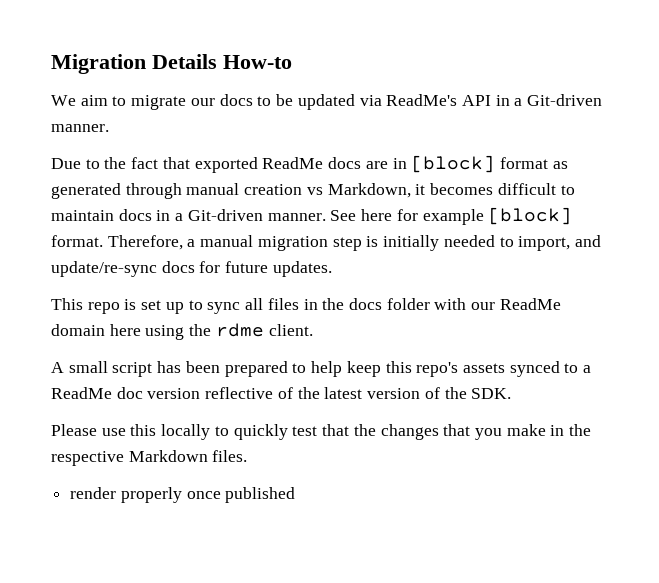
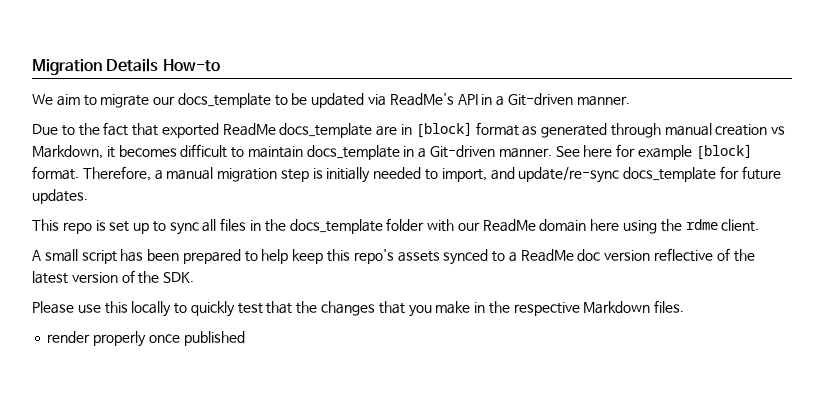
[219,94,253,106] docs -> [177,93,271,108] docs_template
[328,157,362,169] docs -> [279,123,373,138] docs_template
[118,209,152,221] docs -> [306,145,400,160] docs_template
[161,261,195,273] docs -> [623,167,717,182] docs_template
[348,298,382,310] docs -> [289,219,383,234] docs_template

